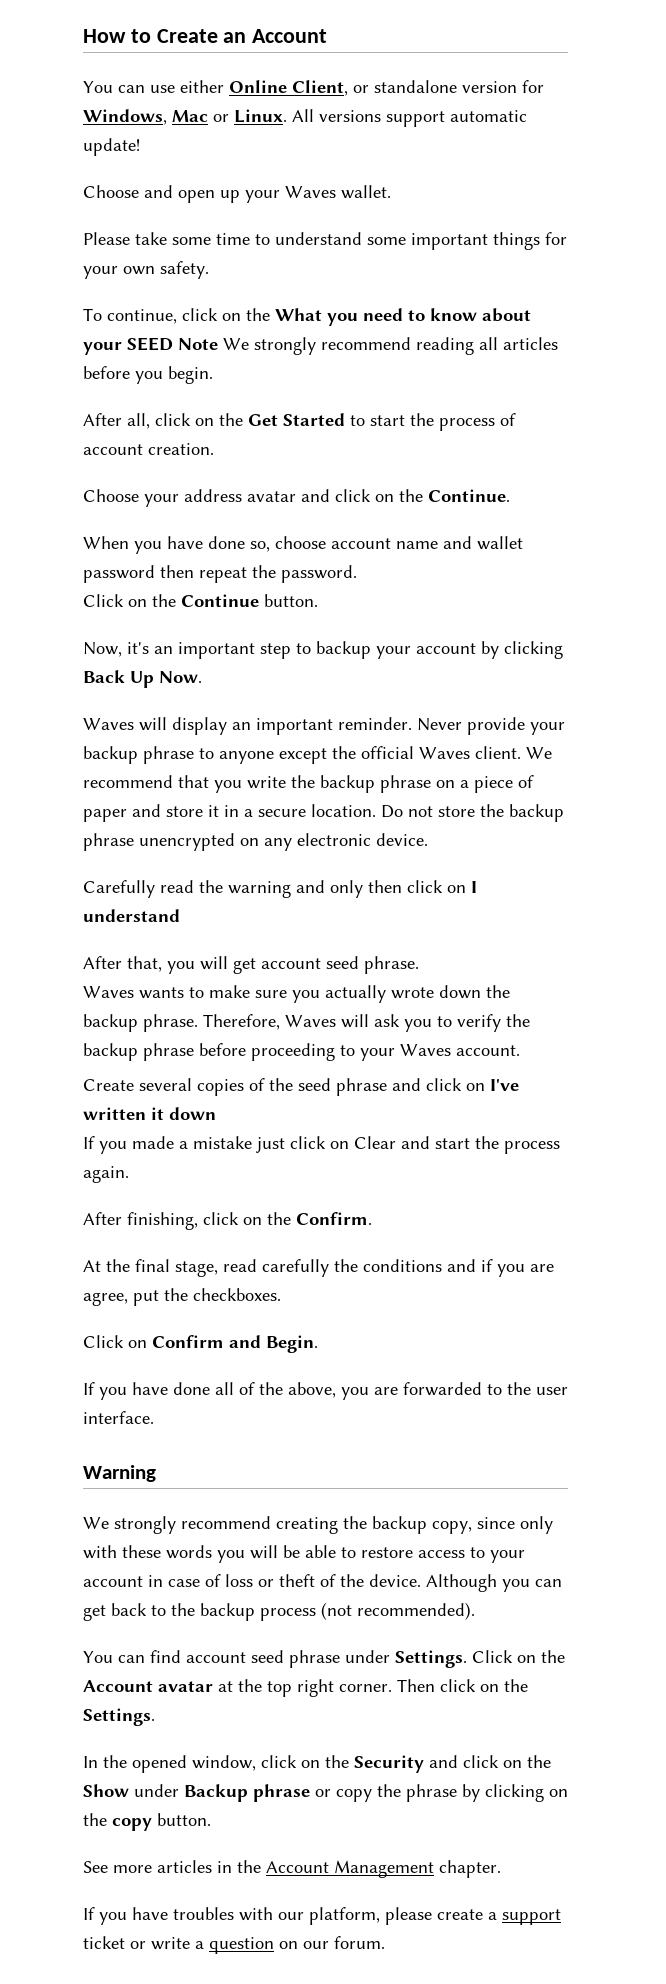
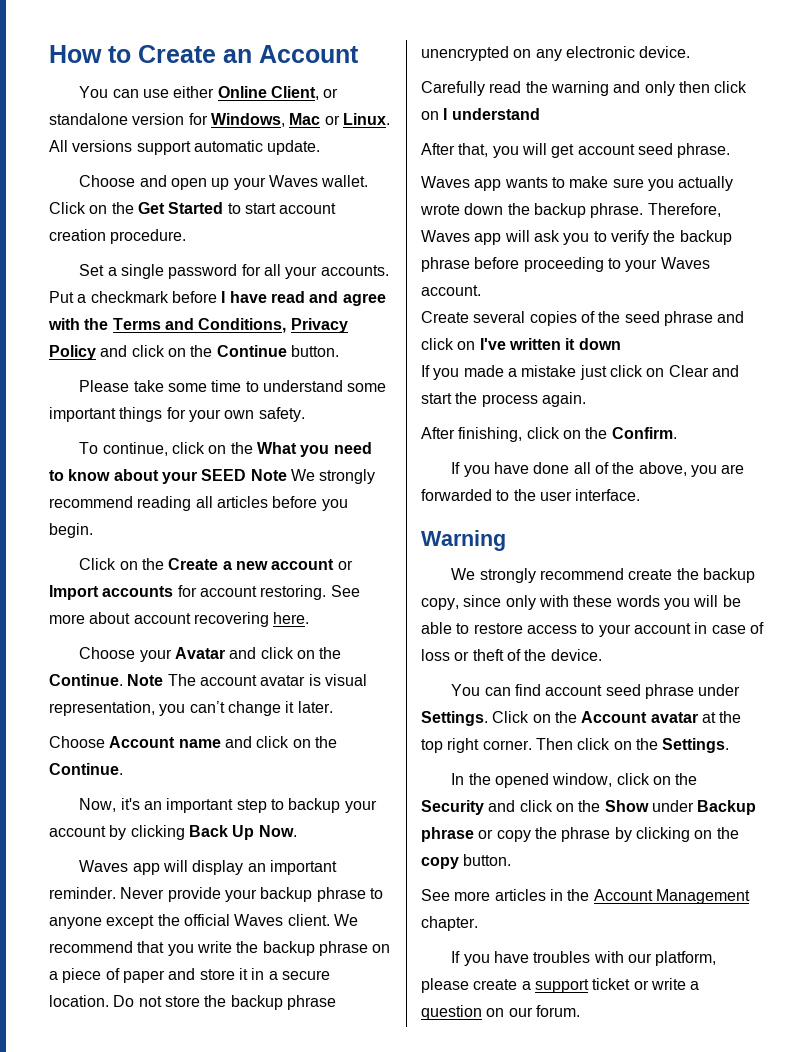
[83,138,140,156] update! -> [267,140,321,155] update.
(391, 192) none -> [49,202,337,214] [49,229,187,244] [79,264,389,279] [49,291,386,306] [48,318,348,333] [49,345,339,360] Click on the Get Started to start account creation procedure. // Set a single password for all your accounts. Put a checkmark before I have read and agree with the Terms and Conditions, Privacy Policy and click on the Continue button.
[83,413,516,431] [83,443,214,455] After all, click on the Get Started to start the process of account creation. -> [79,558,353,570] [49,585,360,600] [49,612,310,627] Click on the Create a new account or Import accounts for account restoring. See more about account recovering here.
[184,489,510,502] [83,536,523,554] [83,565,357,583] [83,594,318,607] address avatar and click on the Continue. // When you have done so, choose account name and wallet password then repeat the password. // Click on the Continue button. -> [175,647,342,659] [49,674,367,686] [49,701,333,716] [49,736,337,748] [49,763,123,775] Avatar and click on the Continue. Note The account avatar is visual representation, you can’t change it later. // Choose Account name and click on the Continue.
(134, 724) none -> [132,863,160,875] app
(134, 992) none -> [474,179,502,191] app
(336, 1021) none -> [474,233,502,245] app
[83,1259,554,1277] [83,1288,281,1306] [83,1335,318,1353] // At the final stage, read carefully the conditions and if you are agree, put the checkboxes. // Click on Confirm and Begin. -> (677, 433) none
[276,1517,338,1534] creating -> [628,569,673,580] create
[426,1574,562,1592] [83,1602,475,1621] Although you can get back to the backup process (not recommended). -> (602, 655) none

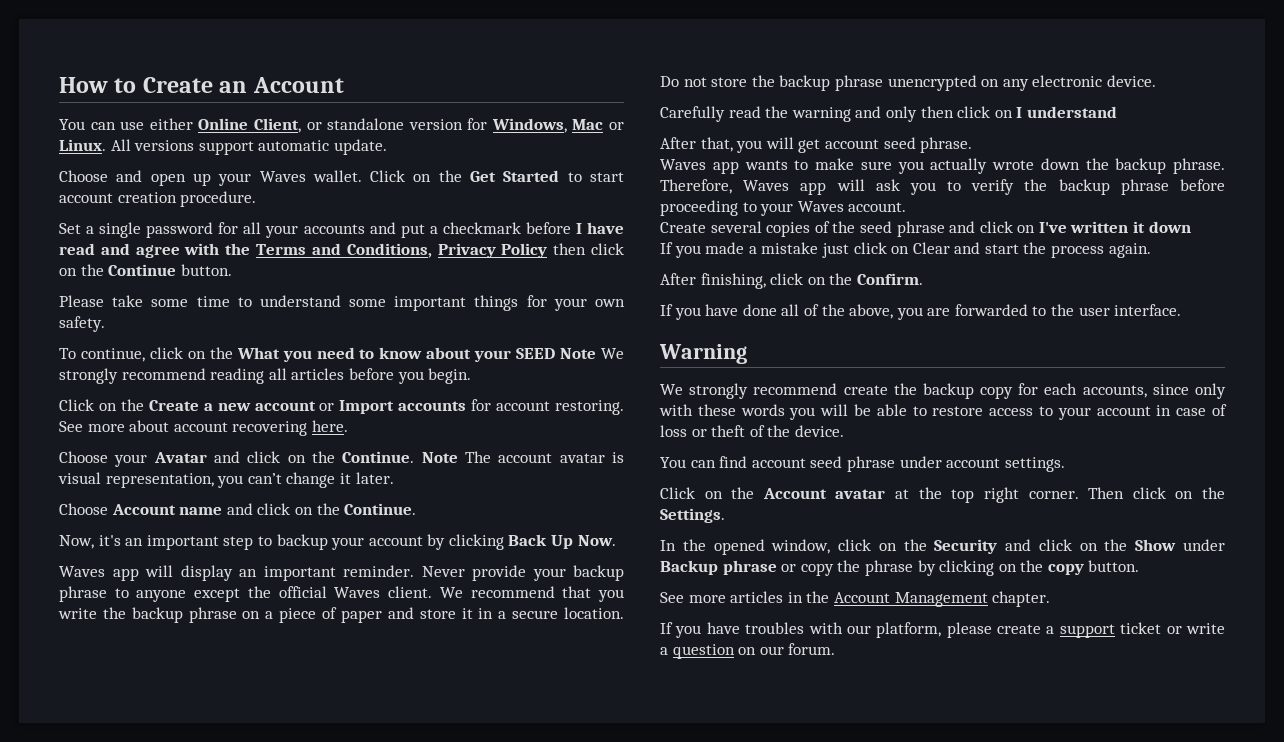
[320,265,389,276] [49,291,74,303] accounts. Put -> [303,222,425,238] accounts and put
[100,345,128,357] and -> [553,243,587,255] then
[421,598,459,610] copy, -> [980,383,1147,399] copy for each accounts,
[421,711,488,726] Settings. -> [946,457,1065,472] account settings. //

